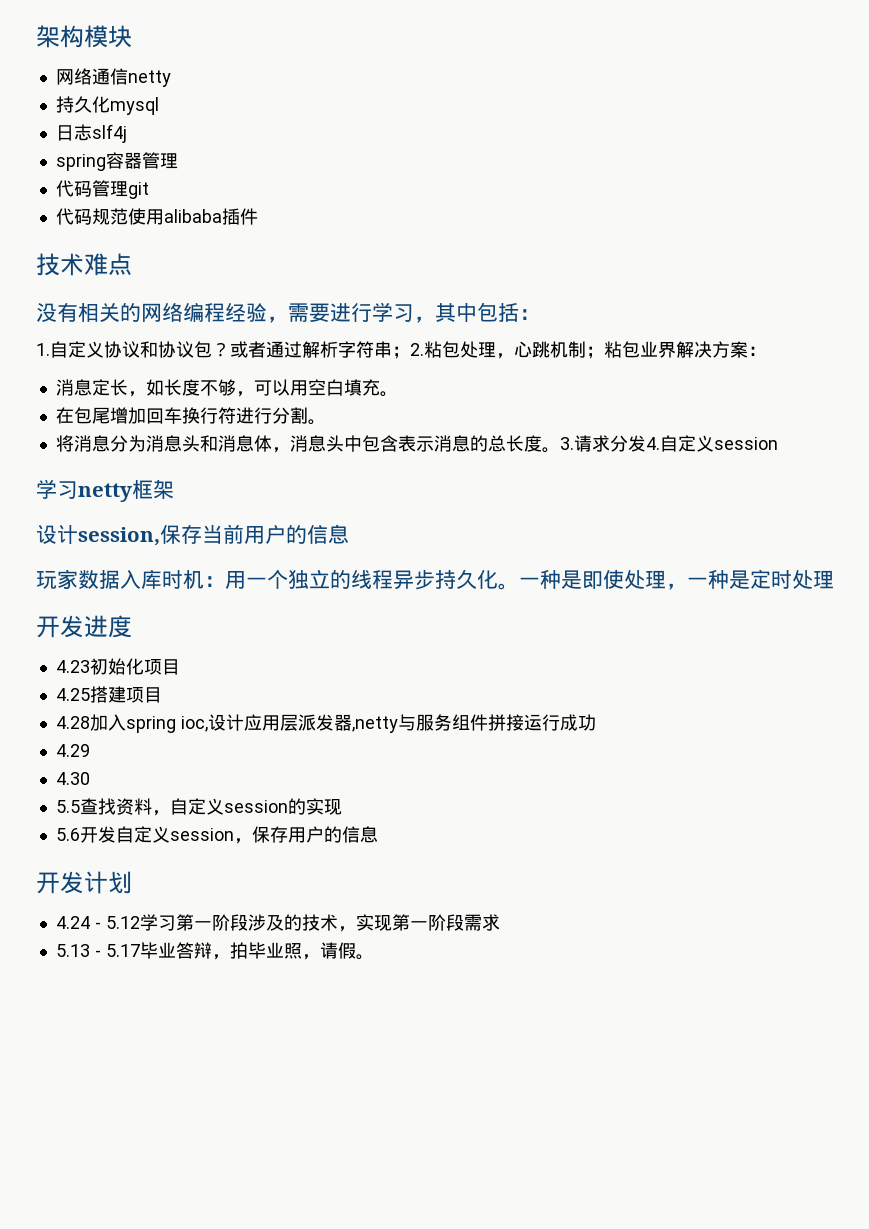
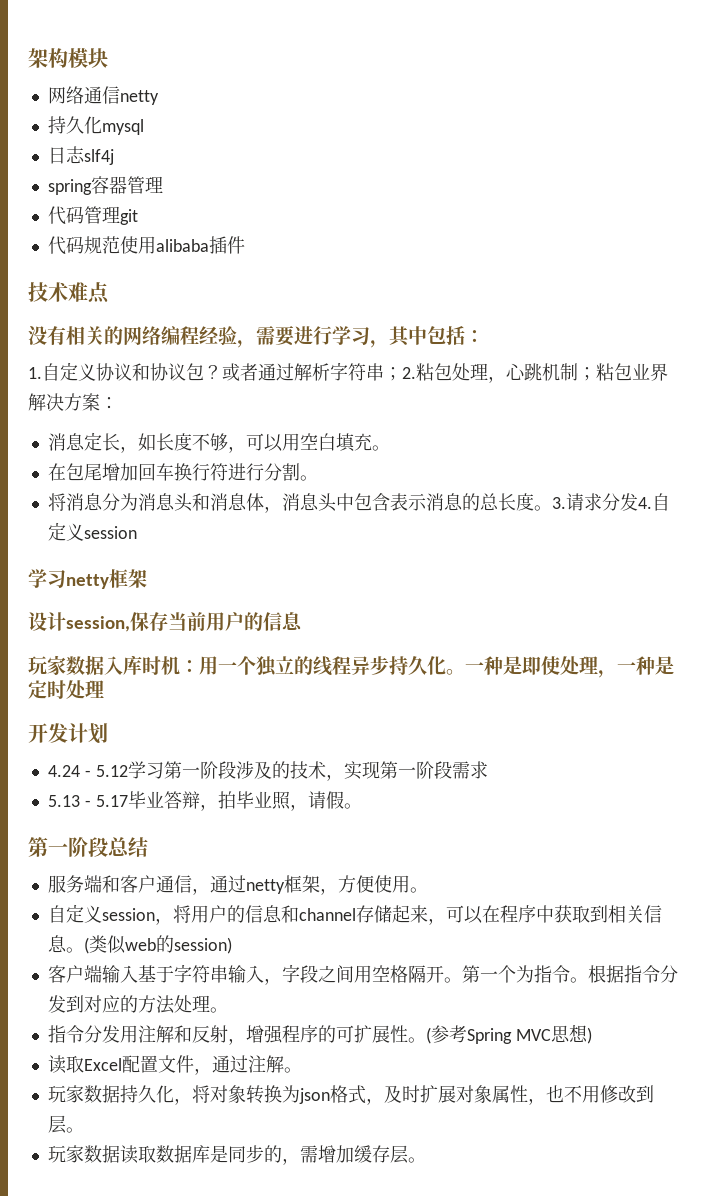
[36,615,132,638] [55,658,180,675] [55,686,162,703] [55,714,596,733] [55,744,90,757] [55,772,90,785] [55,798,342,816] [55,826,378,844] // 开发进度 // 4.23初始化项目 // 4.25搭建项目 // 4.28加入spring ioc,设计应用层派发器,netty与服务组件拼接运行成功 // 4.29 // 4.30 // 5.5查找资料，自定义session的实现 // 5.6开发自定义session，保存用户的信息 -> (104, 689) none
(374, 957) none -> [28,837,148,857] [47,875,428,895] [47,904,662,925] [47,935,232,954] [47,964,678,985] [47,995,228,1014] [47,1024,592,1045] [47,1055,302,1075] [47,1085,654,1105] [47,1115,84,1134] [47,1145,426,1165] // 第一阶段总结 // 服务端和客户通信，通过netty框架，方便使用。 // 自定义session，将用户的信息和channel存储起来，可以在程序中获取到相关信息。(类似web的session) // 客户端输入基于字符串输入，字段之间用空格隔开。第一个为指令。根据指令分发到对应的方法处理。 // 指令分发用注解和反射，增强程序的可扩展性。(参考Spring MVC思想) // 读取Excel配置文件，通过注解。 // 玩家数据持久化，将对象转换为json格式，及时扩展对象属性，也不用修改到层。 // 玩家数据读取数据库是同步的，需增加缓存层。

